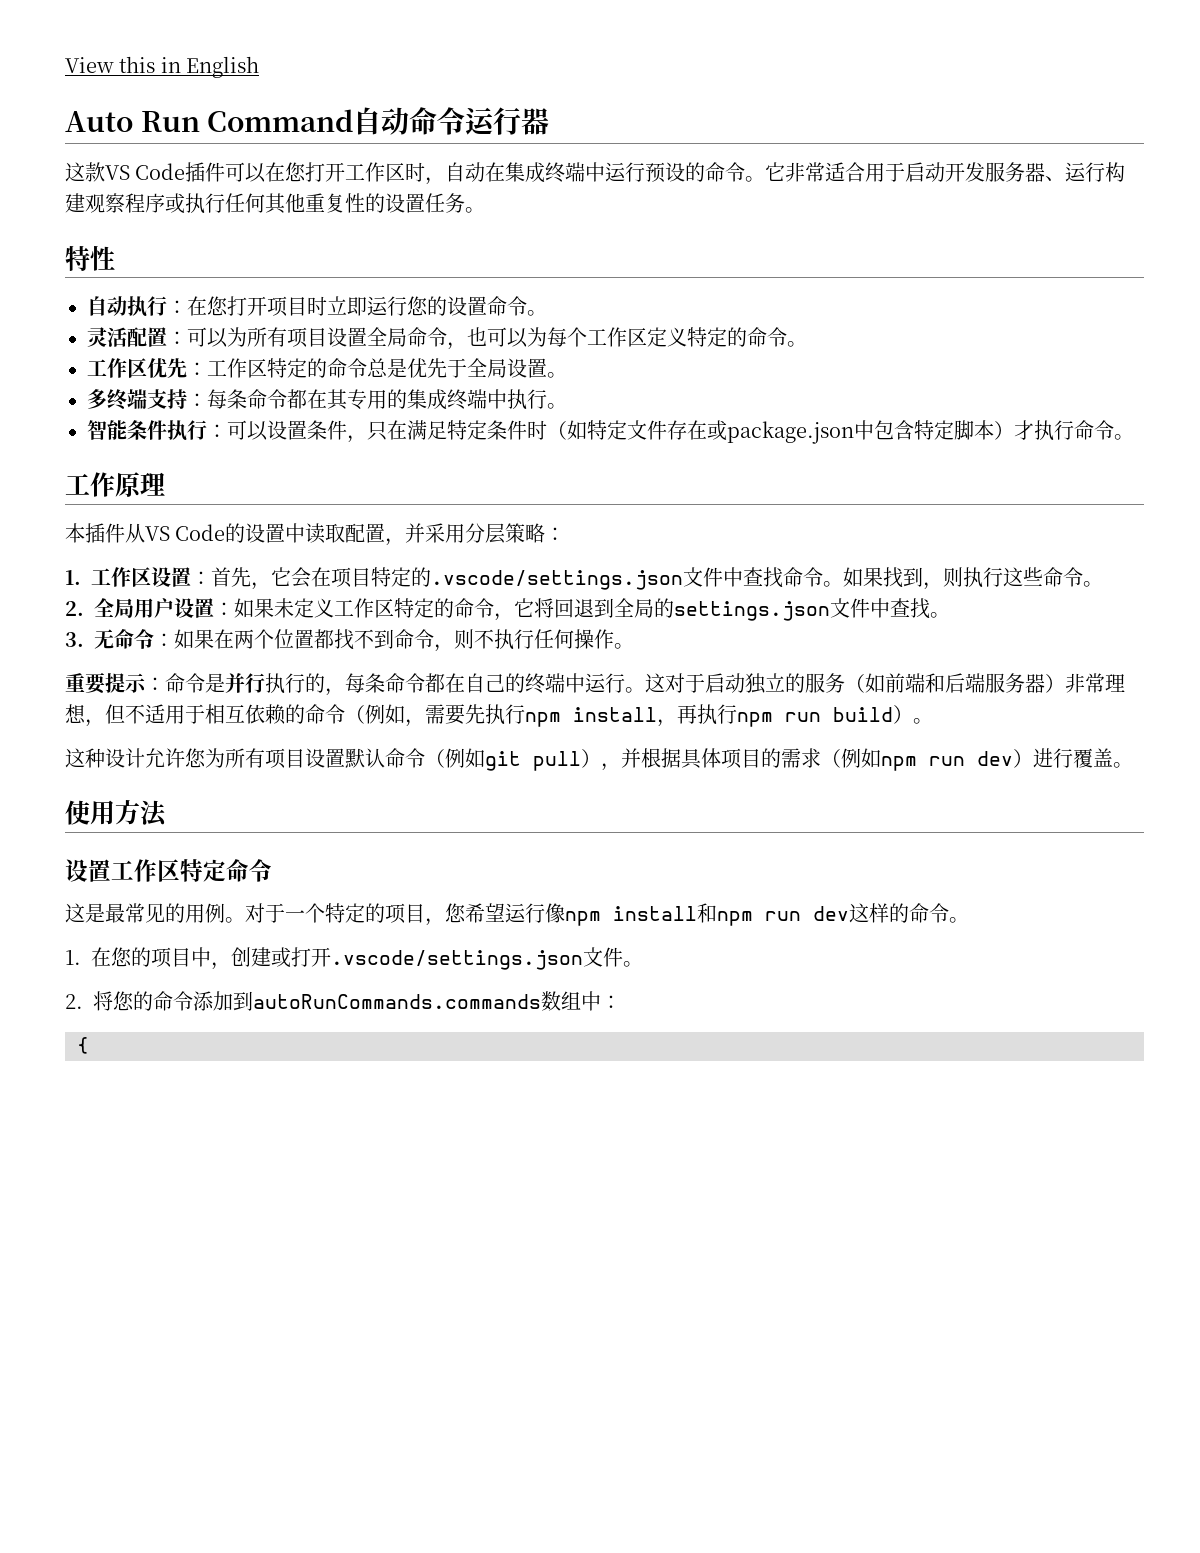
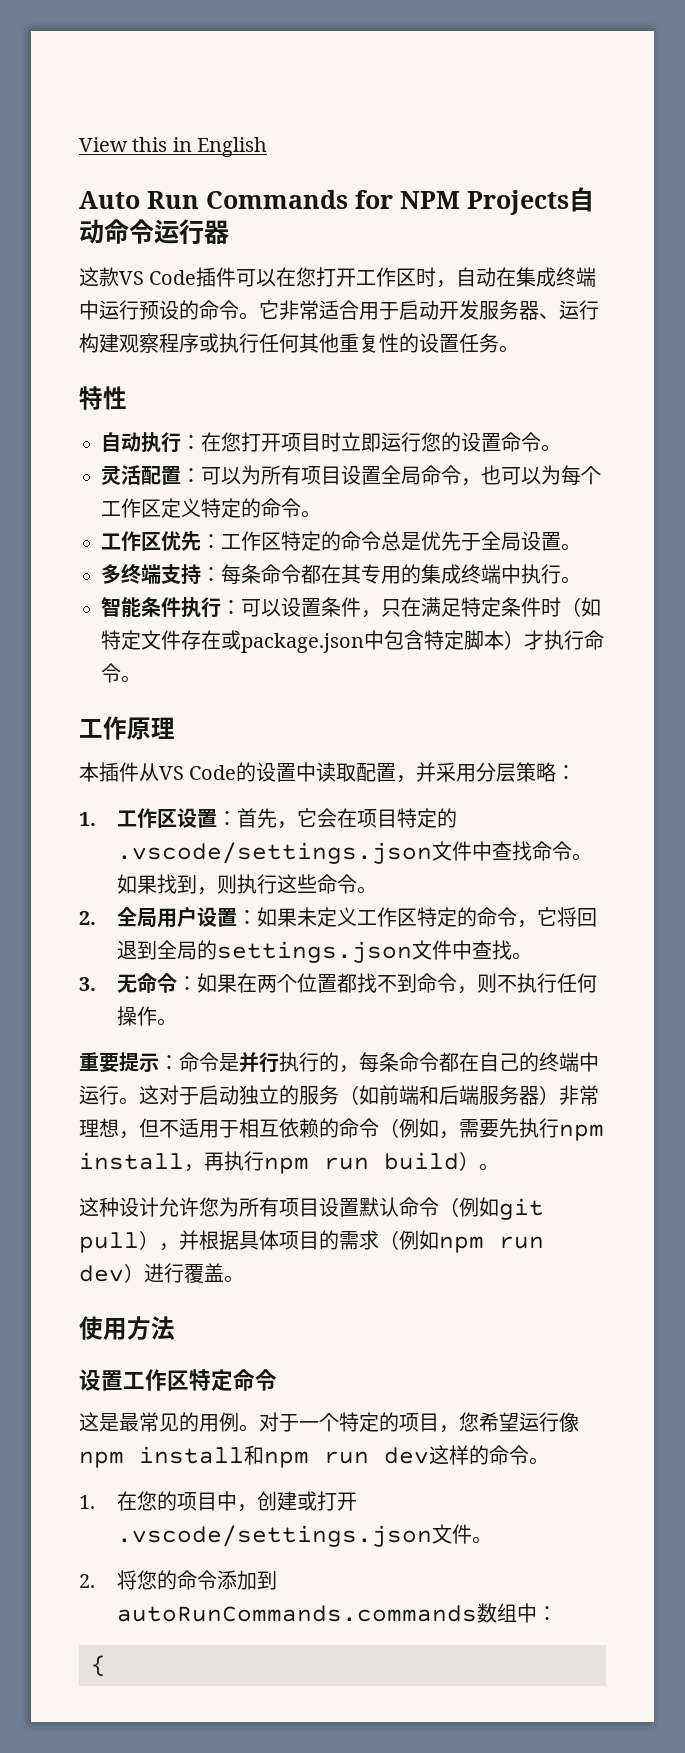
[207,109,354,132] Command -> [206,190,569,215] Commands for NPM Projects

